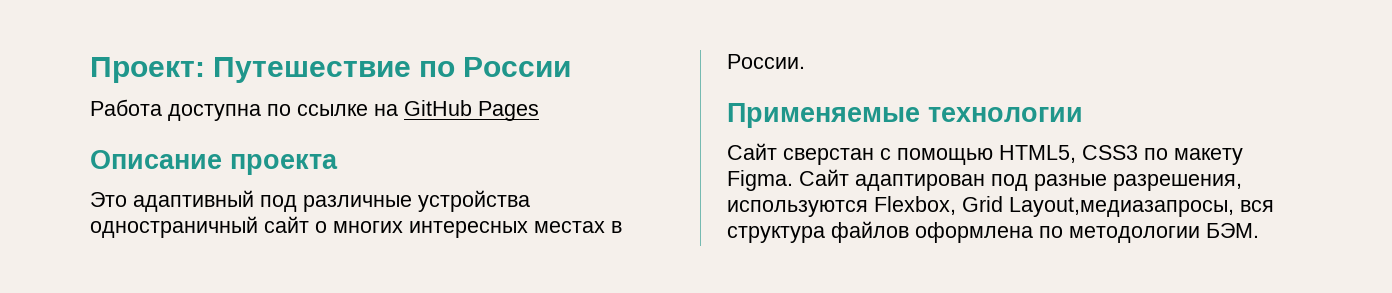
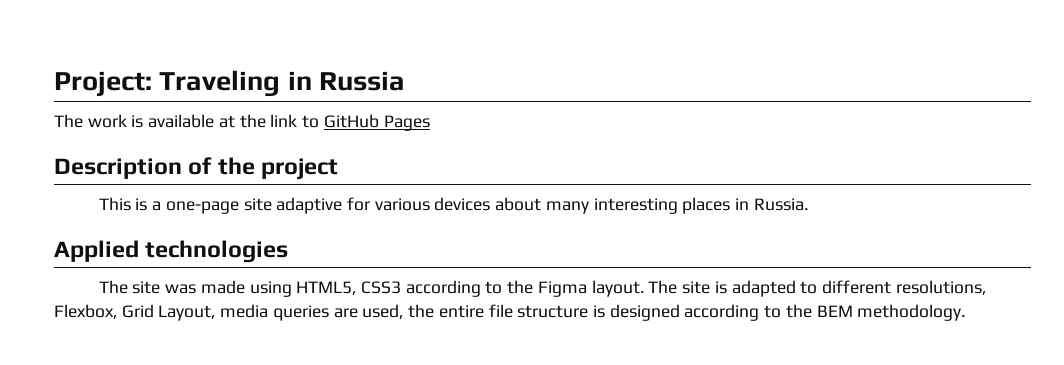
[90,57,572,83] [90,99,539,121] [90,150,338,175] [90,190,530,212] [90,216,622,238] [727,54,805,69] [727,103,1083,128] [727,143,1243,165] [727,169,1242,191] [727,196,1274,217] [727,221,1259,243] Проект: Путешествие по России // Работа доступна по ссылке на GitHub Pages // Описание проекта // Это адаптивный под различные устройства одностраничный сайт о многих интересных местах в России. // Применяемые технологии // Сайт сверстан с помощью HTML5, CSS3 по макету Figma. Сайт адаптирован под разные разрешения, используются Flexbox, Grid Layout,медиазапросы, вся структура файлов оформлена по методологии БЭМ. -> [54,70,406,97] [54,114,430,131] [54,157,339,180] [98,197,808,214] [54,240,289,263] [98,280,986,297] [54,304,966,321] Project: Traveling in Russia // The work is available at the link to GitHub Pages // Description of the project // This is a one-page site adaptive for various devices about many interesting places in Russia. // Applied technologies // The site was made using HTML5, CSS3 according to the Figma layout. The site is adapted to different resolutions, Flexbox, Grid Layout, media queries are used, the entire file structure is designed according to the BEM methodology.

